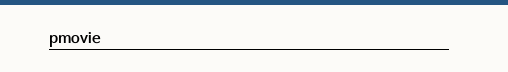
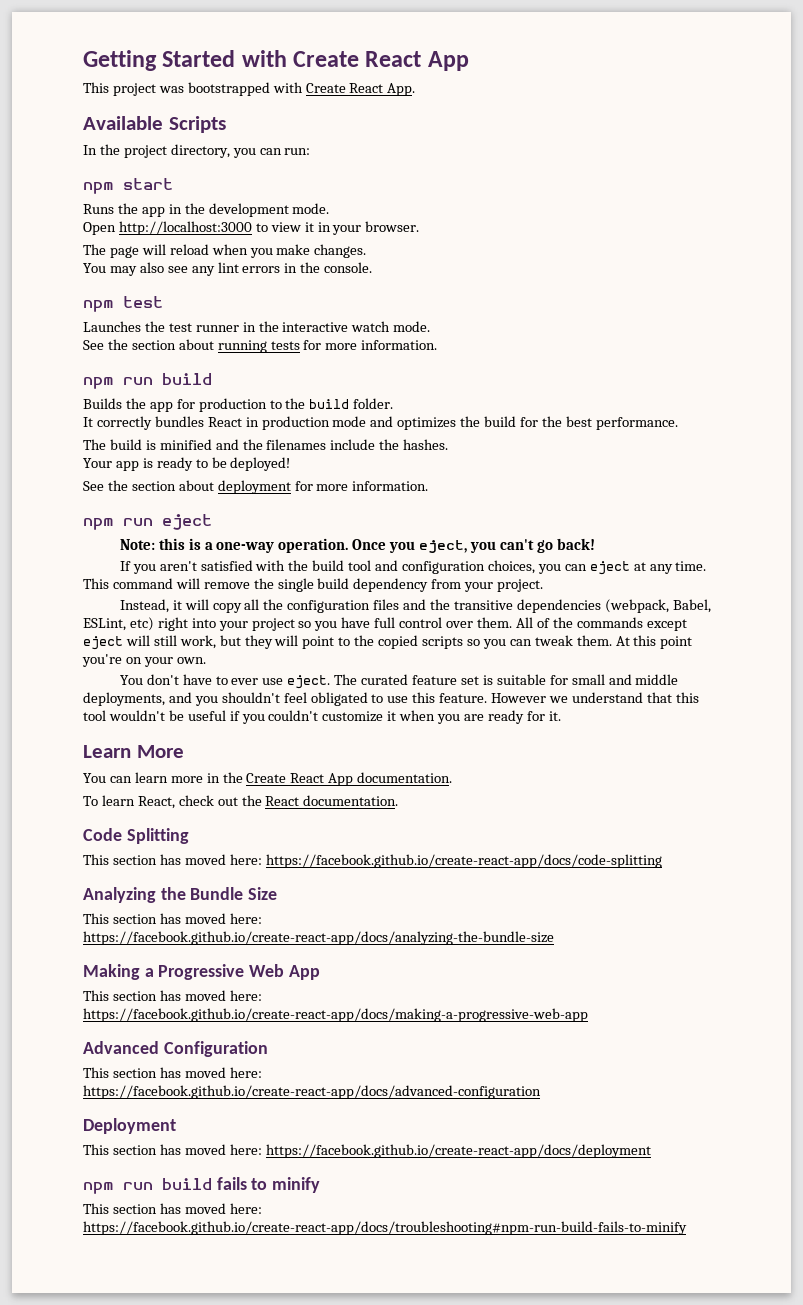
[49,32,101,47] pmovie -> [83,50,469,71] [83,82,416,96] [83,116,226,133] [83,144,311,158] [83,178,173,194] [83,203,330,217] [83,221,420,235] [83,244,367,258] [83,262,373,276] [83,296,163,312] [83,321,431,332] [83,339,438,353] [83,373,212,389] [83,398,394,412] [83,416,678,430] [83,439,449,450] [83,457,291,471] [83,480,429,494] [83,514,212,530] [119,538,595,553] [119,560,707,575] [83,578,544,592] [119,599,711,613] [83,617,687,631] [83,635,693,650] [82,654,206,667] [119,674,679,689] [83,692,699,706] [83,710,561,724] [83,745,184,758] [83,772,453,786] [83,795,399,809] [83,828,189,844] [83,854,662,868] [83,887,278,903] [83,913,262,924] [83,931,554,945] [83,964,320,980] [83,990,262,1001] [83,1008,588,1022] [83,1041,268,1057] [83,1067,262,1078] [83,1085,541,1099] [83,1118,176,1134] [83,1144,651,1158] [83,1177,321,1194] [83,1203,262,1214] [83,1221,687,1235] Getting Started with Create React App // This project was bootstrapped with Create React App. // Available Scripts // In the project directory, you can run: // npm start // Runs the app in the development mode. // Open http://localhost:3000 to view it in your browser. // The page will reload when you make changes. // You may also see any lint errors in the console. // npm test // Launches the test runner in the interactive watch mode. // See the section about running tests for more information. // npm run build // Builds the app for production to the build folder. // It correctly bundles React in production mode and optimizes the build for the best performance. // The build is minified and the filenames include the hashes. // Your app is ready to be deployed! // See the section about deployment for more information. // npm run eject // Note: this is a one-way operation. Once you eject, you can't go back! // If you aren't satisfied with the build tool and configuration choices, you can eject at any time. This command will remove the single build dependency from your project. // Instead, it will copy all the configuration files and the transitive dependencies (webpack, Babel, ESLint, etc) right into your project so you have full control over them. All of the commands except eject will still work, but they will point to the copied scripts so you can tweak them. At this point you're on your own. // You don't have to ever use eject. The curated feature set is suitable for small and middle deployments, and you shouldn't feel obligated to use this feature. However we understand that this tool wouldn't be useful if you couldn't customize it when you are ready for it. // Learn More // You can learn more in the Create React App documentation. // To learn React, check out the React documentation. // Code Splitting // This section has moved here: https://facebook.github.io/create-react-app/docs/code-splitting // Analyzing the Bundle Size // This section has moved here: https://facebook.github.io/create-react-app/docs/analyzing-the-bundle-size // Making a Progressive Web App // This section has moved here: https://facebook.github.io/create-react-app/docs/making-a-progressive-web-app // Advanced Configuration // This section has moved here: https://facebook.github.io/create-react-app/docs/advanced-configuration // Deployment // This section has moved here: https://facebook.github.io/create-react-app/docs/deployment // npm run build fails to minify // This section has moved here: https://facebook.github.io/create-react-app/docs/troubleshooting#npm-run-build-fails-to-minify

